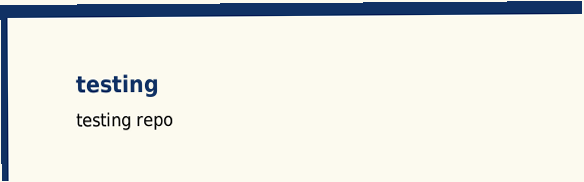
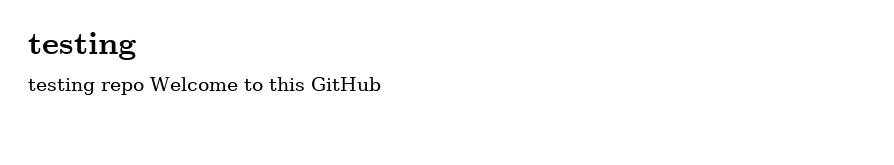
(174, 122) none -> [150,77,381,91] Welcome to this GitHub

